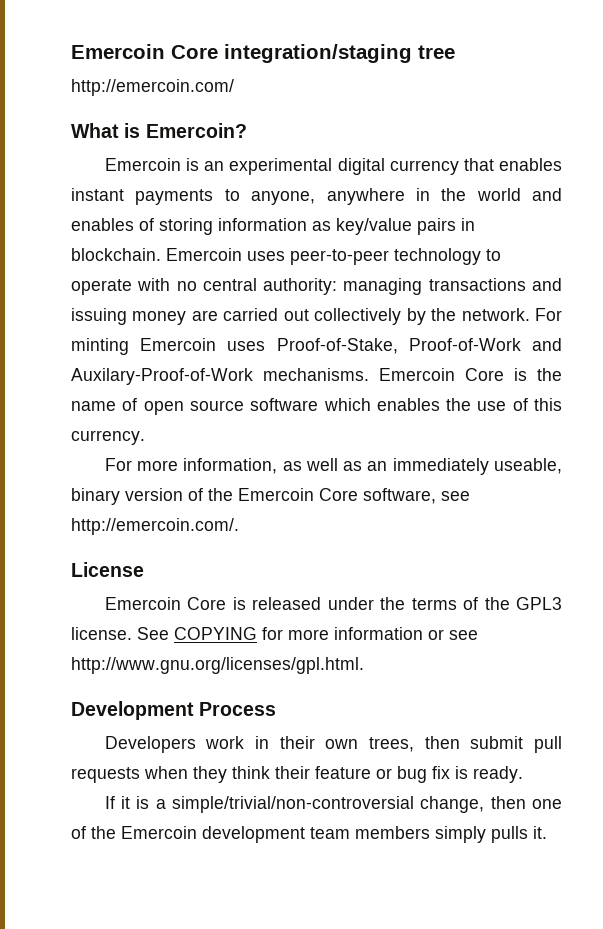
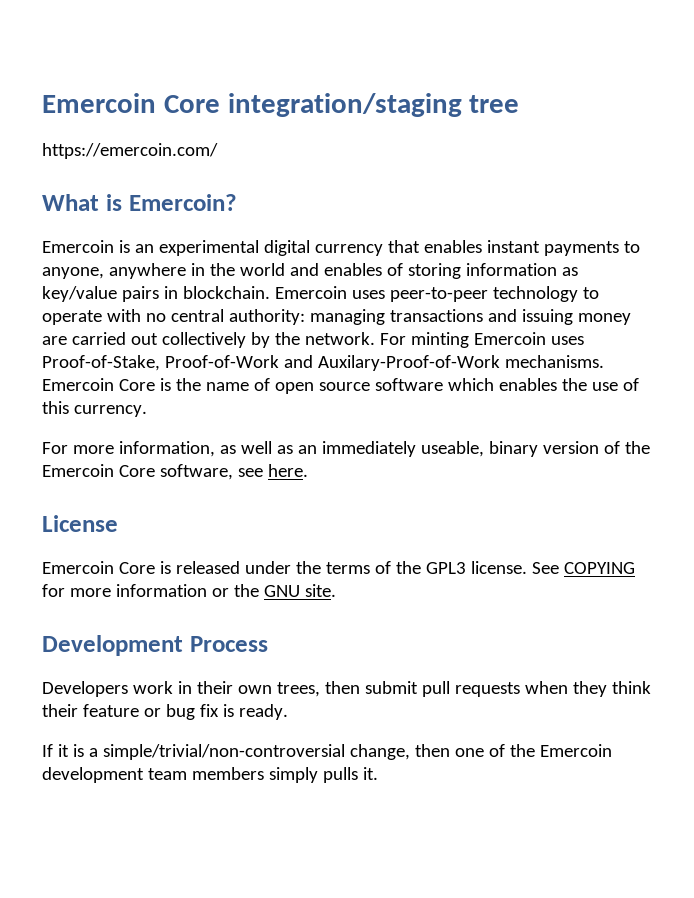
[71,79,234,96] http://emercoin.com/ -> [42,143,218,159] https://emercoin.com/
[71,518,239,535] http://emercoin.com/. -> [267,464,308,477] here.
[449,630,478,640] [71,657,364,674] see http://www.gnu.org/licenses/gpl.html. -> [233,584,336,597] the GNU site.

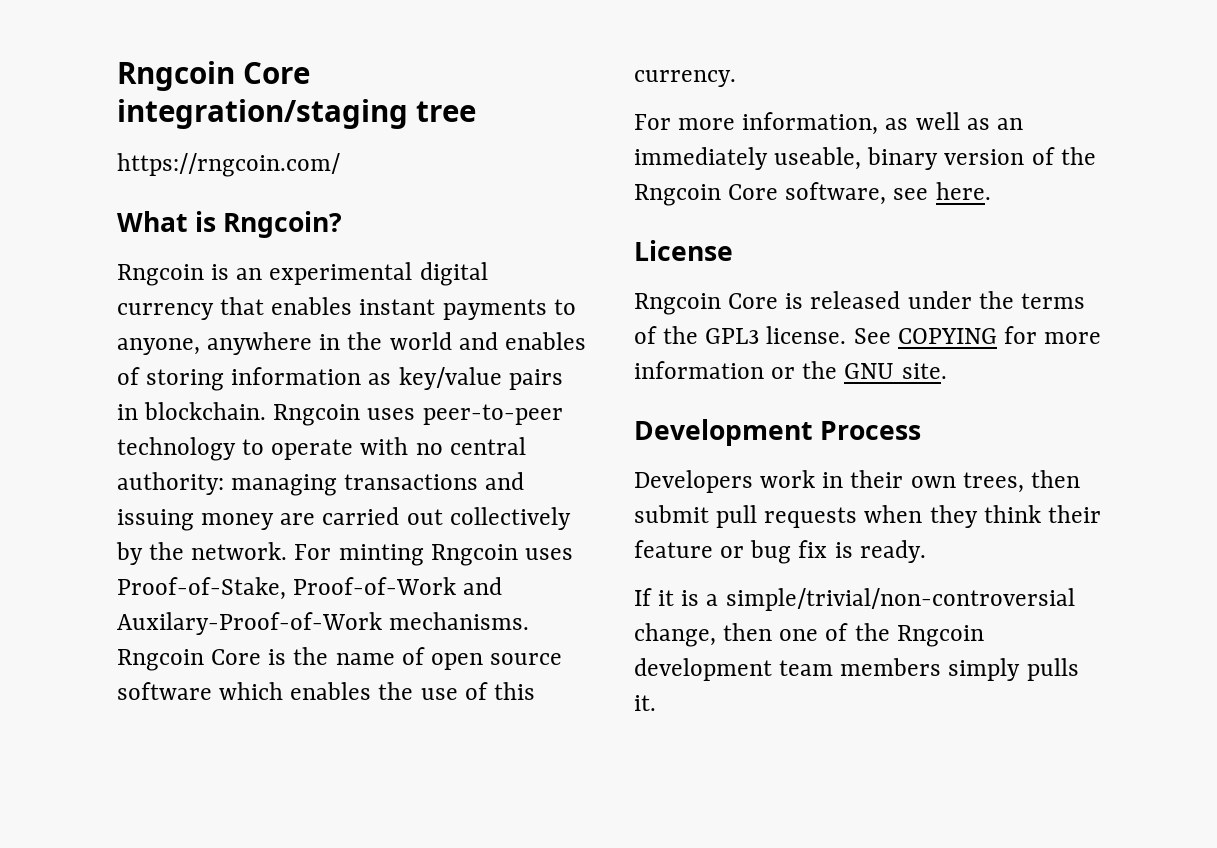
[42,93,156,113] Emercoin -> [117,61,235,91] Rngcoin
[42,143,218,159] https://emercoin.com/ -> [117,153,340,177] https://rngcoin.com/
[128,194,237,211] [42,240,114,253] Emercoin? // Emercoin -> [223,211,343,238] [117,264,204,286] Rngcoin? // Rngcoin
[274,286,347,299] Emercoin -> [273,404,361,426] Rngcoin
[473,332,546,345] Emercoin -> [430,544,518,566] Rngcoin
[42,378,114,391] Emercoin -> [117,649,204,671] Rngcoin
[42,464,114,477] Emercoin -> [634,184,721,206] Rngcoin
[42,561,114,574] Emercoin -> [634,293,721,315] Rngcoin
[539,744,612,757] Emercoin -> [896,625,984,647] Rngcoin

